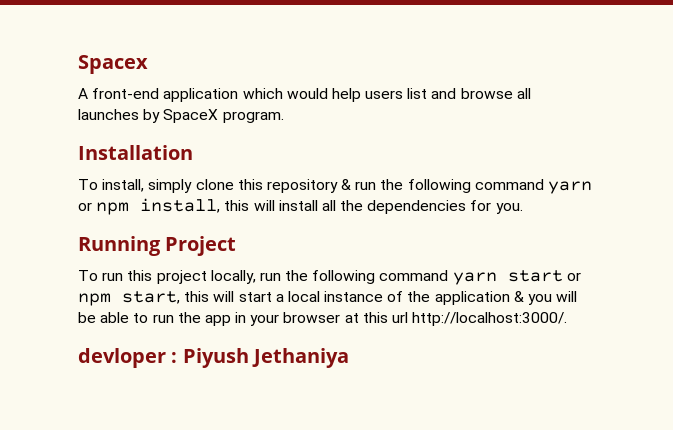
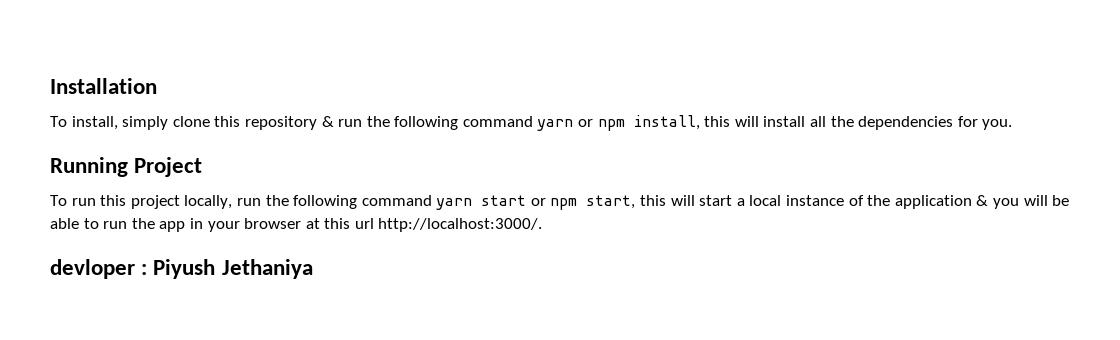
[78,55,148,74] [78,88,531,102] [78,109,284,123] Spacex // A front-end application which would help users list and browse all launches by SpaceX program. // -> (50, 86) none

